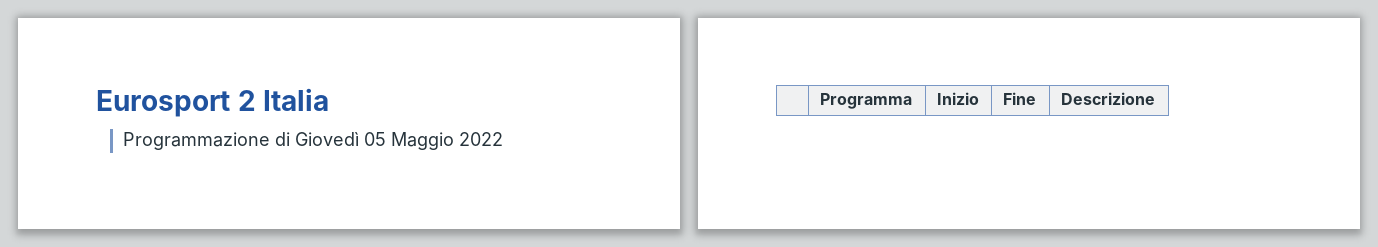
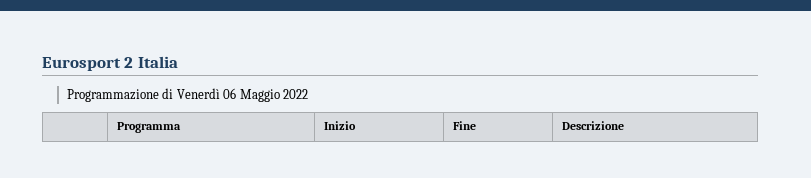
[294,132,386,146] Giovedì 05 -> [176,88,237,99] Venerdì 06

